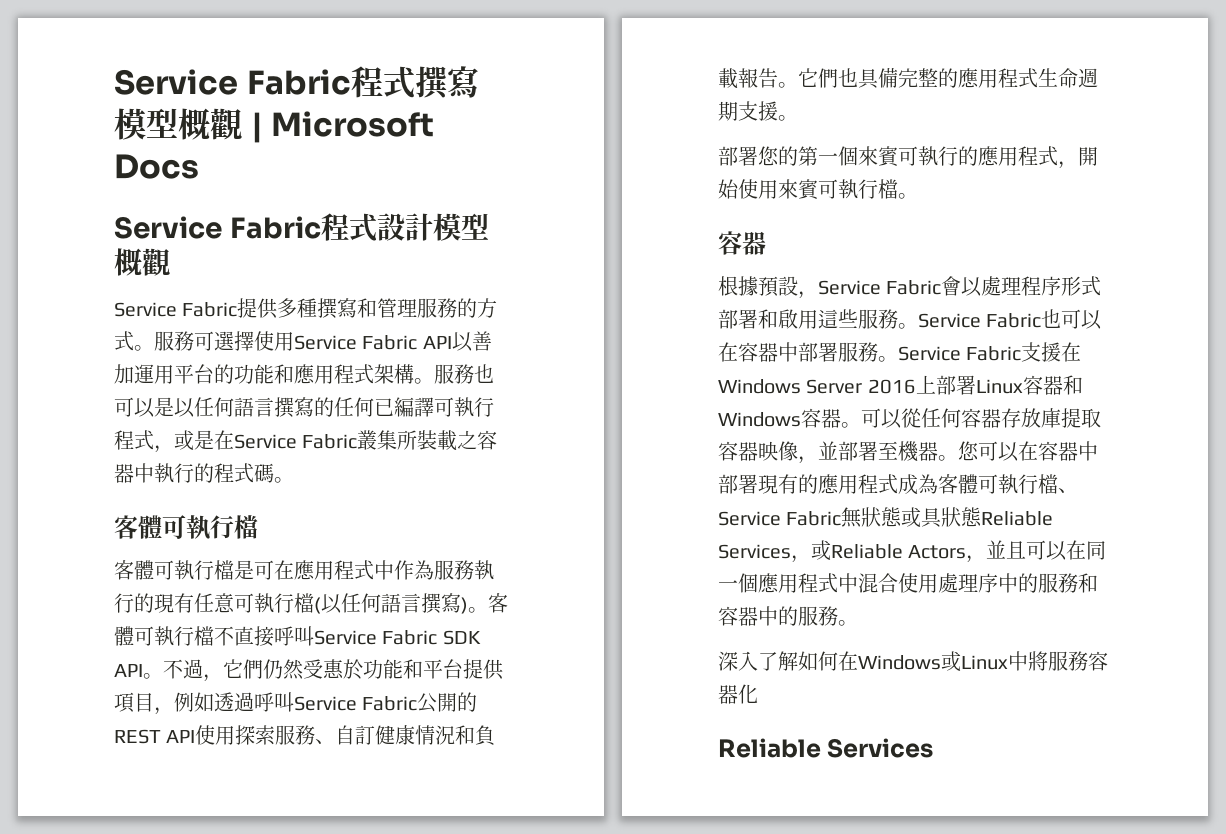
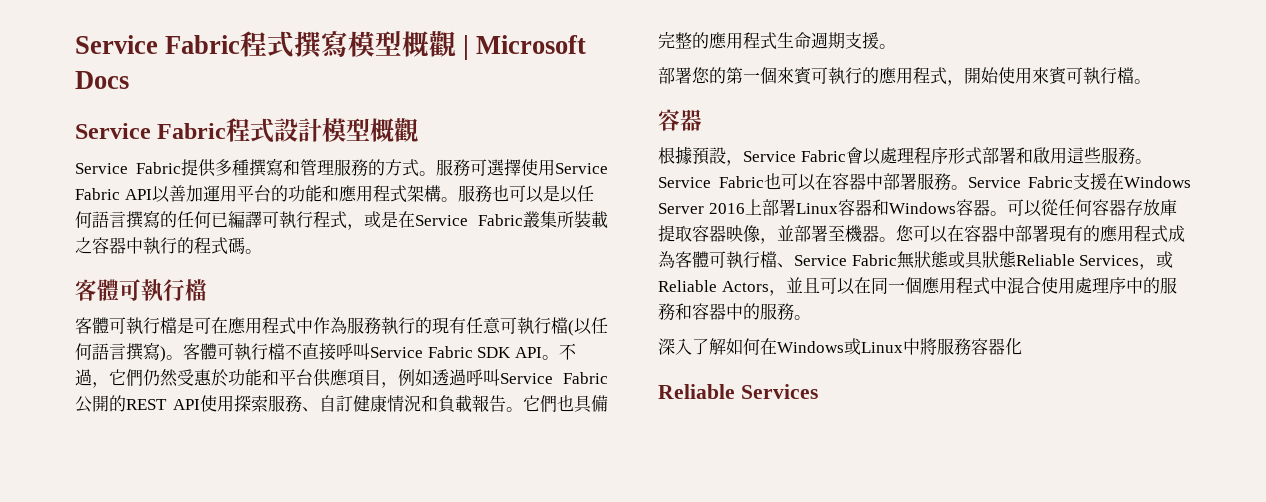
[463,659,504,680] 提供 -> [313,369,348,387] 供應

